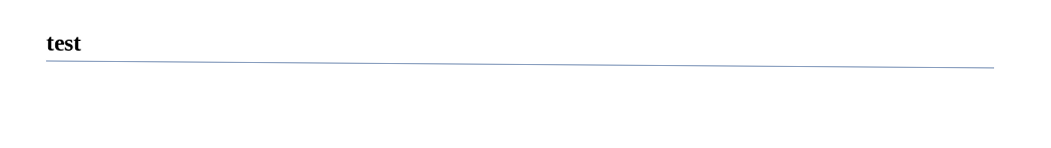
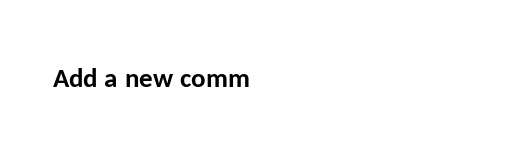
[46,36,82,51] test -> [53,68,250,87] Add a new comm

